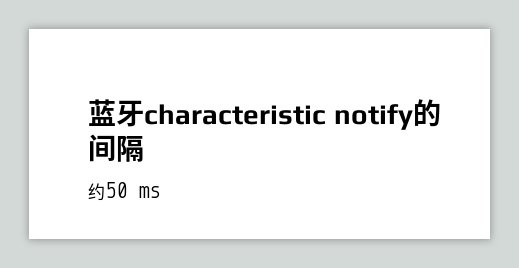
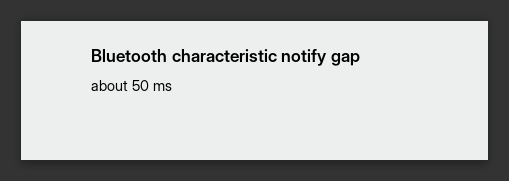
[88,99,144,127] 蓝牙 -> [91,49,167,62] Bluetooth
[412,99,441,127] [88,134,144,162] [88,183,105,201] 的间隔 // 约 -> [330,53,360,66] [91,80,128,91] gap // about

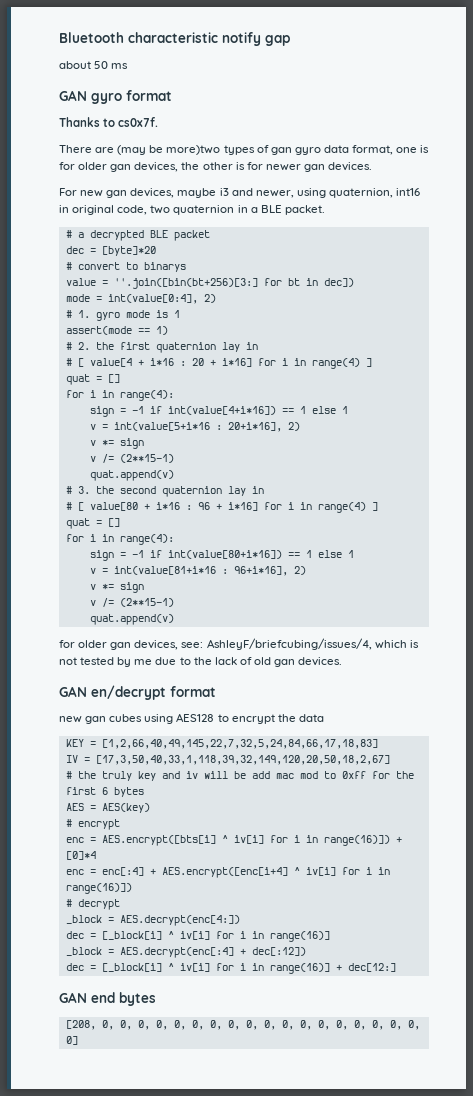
(172, 87) none -> [59,90,172,104] [59,117,159,127] [59,145,430,155] [59,162,373,172] [59,188,421,198] [59,205,325,215] [65,230,210,241] [65,246,156,256] [65,262,186,272] [65,278,354,289] [65,294,216,304] [65,310,180,321] [65,326,168,335] [65,342,258,353] [65,358,372,369] [65,374,120,385] [65,390,174,401] [89,406,348,417] [89,422,300,432] [89,438,144,449] [89,454,174,463] [89,470,174,481] [65,486,264,497] [65,502,378,513] [65,518,120,529] [65,534,174,545] [89,550,354,561] [89,566,306,576] [89,582,144,593] [89,598,174,607] [89,614,174,625] [59,638,419,650] [59,657,343,667] [59,685,216,700] [59,713,324,724] [65,739,378,749] [65,755,390,765] [65,771,414,781] [65,787,144,797] [65,803,150,813] [65,819,120,830] [65,835,402,846] [65,851,96,860] [65,867,390,878] [65,883,132,894] [65,899,120,910] [65,915,240,926] [65,931,330,942] [65,947,306,958] [65,963,396,974] [59,992,156,1006] [65,1020,420,1030] [65,1036,78,1045] // GAN gyro format // Thanks to cs0x7f. // There are (may be more)two types of gan gyro data format, one is for older gan devices, the other is for newer gan devices. // For new gan devices, maybe i3 and newer, using quaternion, int16 in original code, two quaternion in a BLE packet. // # a decrypted BLE packet // dec = [byte]*20 // # convert to binarys // value = ''.join([bin(bt+256)[3:] for bt in dec]) // mode = int(value[0:4], 2) // # 1. gyro mode is 1 // assert(mode == 1) // # 2. the first quaternion lay in // # [ value[4 + i*16 : 20 + i*16] for i in range(4) ] // quat = [] // for i in range(4): // sign = -1 if int(value[4+i*16]) == 1 else 1 // v = int(value[5+i*16 : 20+i*16], 2) // v *= sign // v /= (2**15-1) // quat.append(v) // # 3. the second quaternion lay in // # [ value[80 + i*16 : 96 + i*16] for i in range(4) ] // quat = [] // for i in range(4): // sign = -1 if int(value[80+i*16]) == 1 else 1 // v = int(value[81+i*16 : 96+i*16], 2) // v *= sign // v /= (2**15-1) // quat.append(v) // for older gan devices, see: AshleyF/briefcubing/issues/4, which is not tested by me due to the lack of old gan devices. // GAN en/decrypt format // new gan cubes using AES128 to encrypt the data // KEY = [1,2,66,40,49,145,22,7,32,5,24,84,66,17,18,83] // IV = [17,3,50,40,33,1,118,39,32,149,120,20,50,18,2,67] // # the truly key and iv will be add mac mod to 0xff for the first 6 bytes // AES = AES(key) // # encrypt // enc = AES.encrypt([bts[i] ^ iv[i] for i in range(16)]) + [0]*4 // enc = enc[:4] + AES.encrypt([enc[i+4] ^ iv[i] for i in range(16)]) // # decrypt // _block = AES.decrypt(enc[4:]) // dec = [_block[i] ^ iv[i] for i in range(16)] // _block = AES.decrypt(enc[:4] + dec[:12]) // dec = [_block[i] ^ iv[i] for i in range(16)] + dec[12:] // GAN end bytes // [208, 0, 0, 0, 0, 0, 0, 0, 0, 0, 0, 0, 0, 0, 0, 0, 0, 0, 0, 0]

